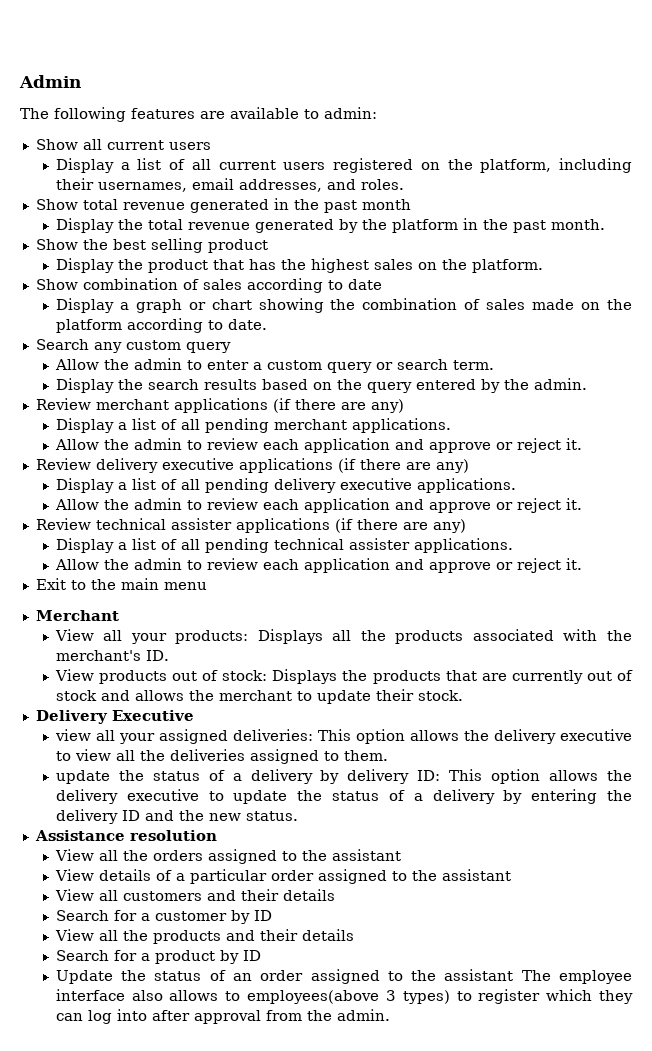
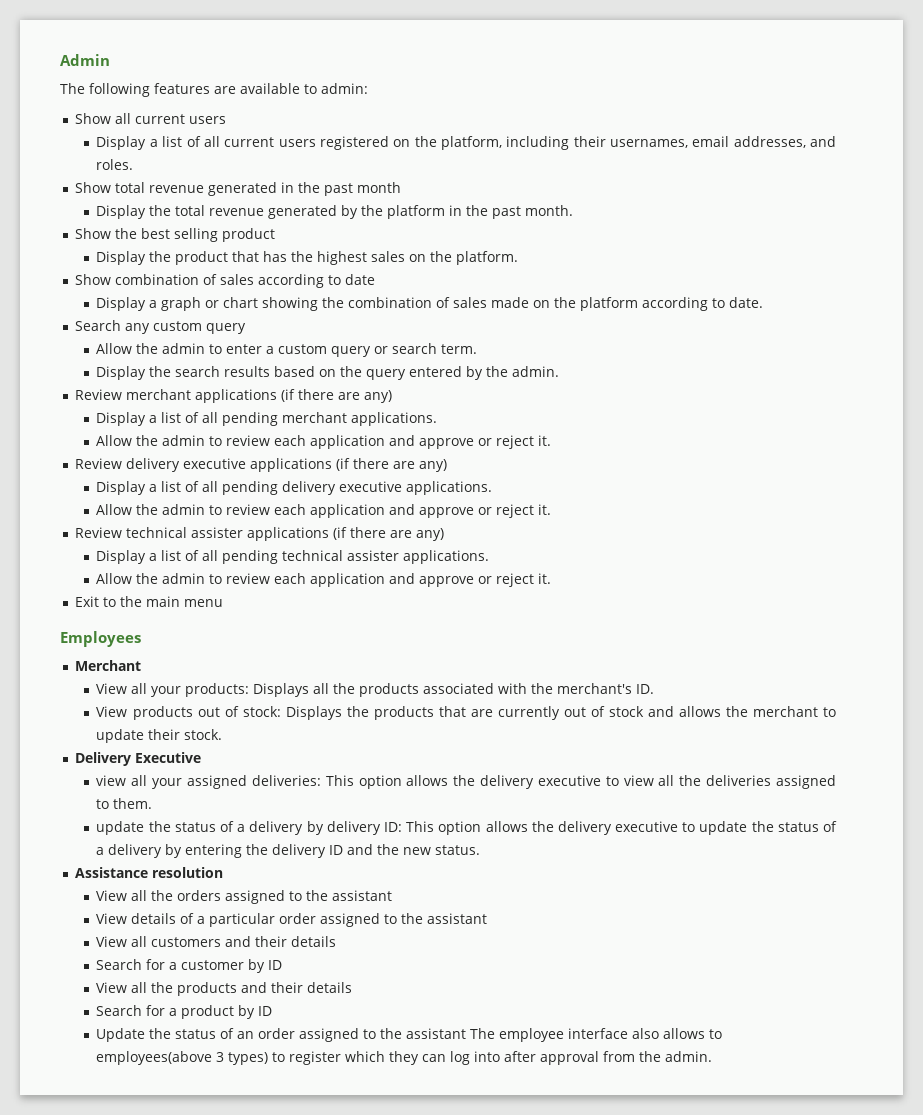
(207, 586) none -> [60,631,141,647] // Employees

